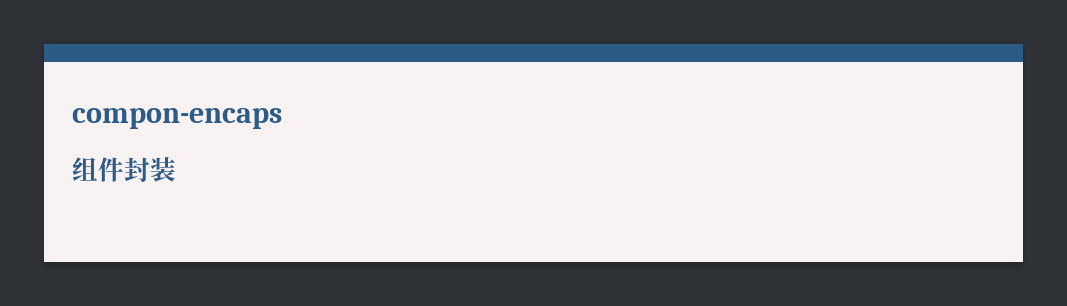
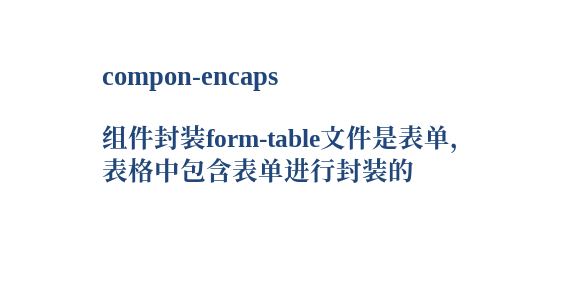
(176, 169) none -> [206,125,476,154] [102,157,414,183] form-table文件是表单，表格中包含表单进行封装的

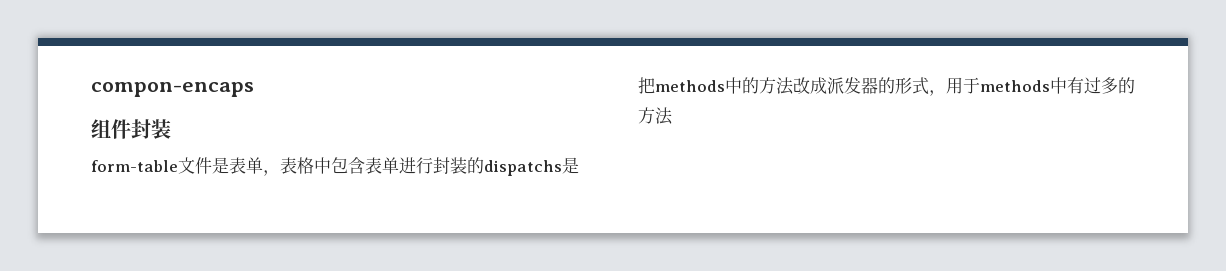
(206, 137) none -> (171, 129) //
(414, 170) none -> [484,157,579,176] [638,77,1135,96] [638,107,673,125] dispatchs是把methods中的方法改成派发器的形式，用于methods中有过多的方法

